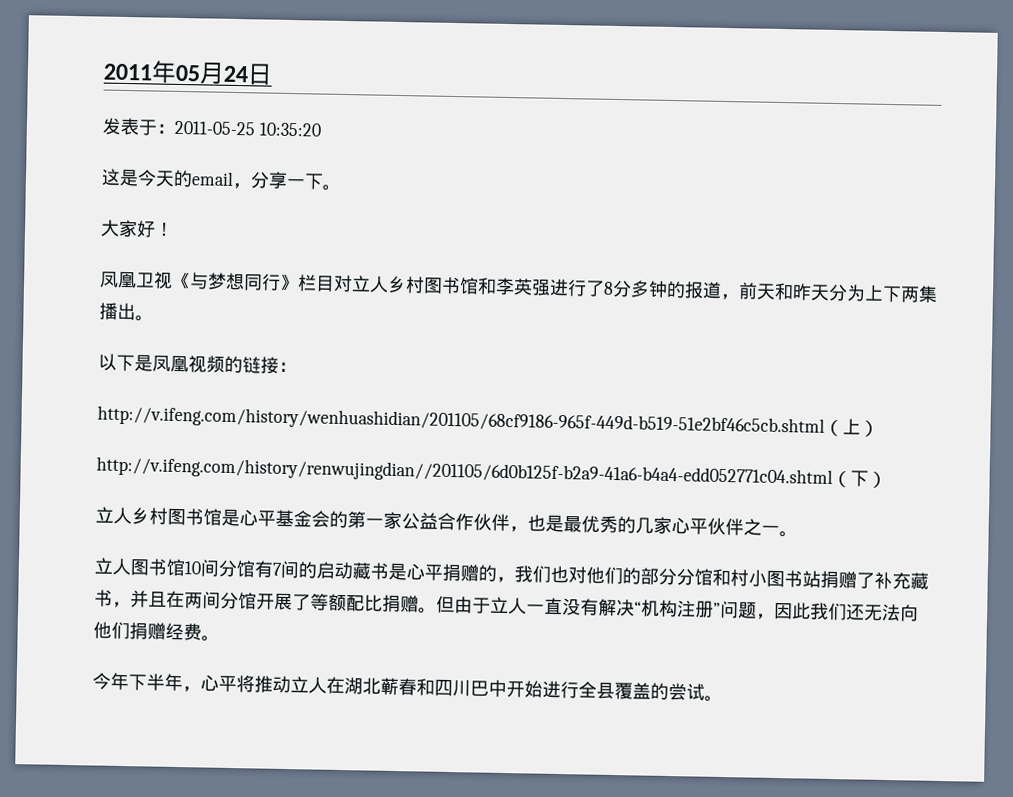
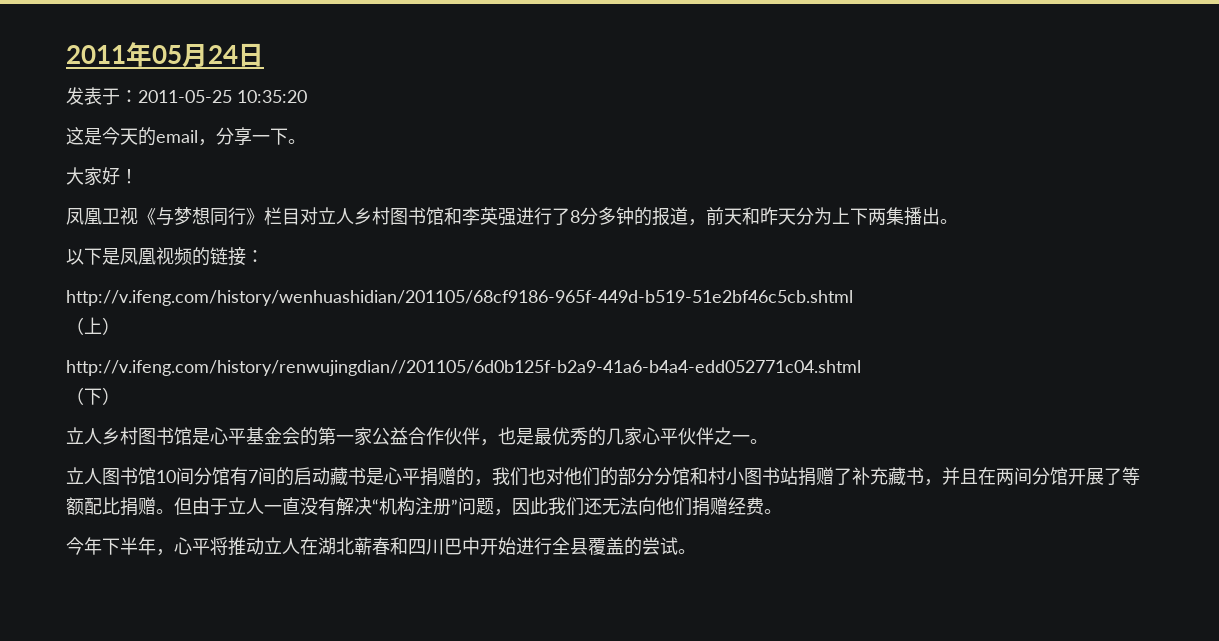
(825, 421) none -> (853, 298) //
(833, 472) none -> (861, 368) //

